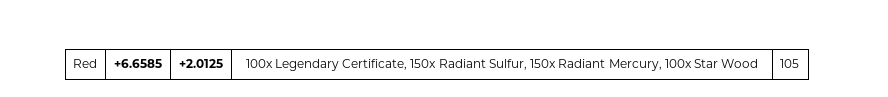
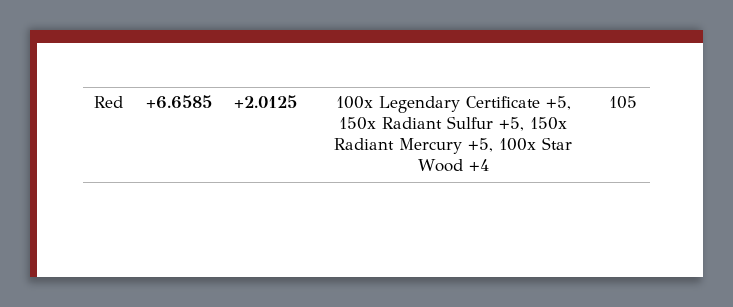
[342,59,662,71] Certificate, 150x Radiant Sulfur, 150x Radiant Mercury, -> [465,96,571,110] [339,116,567,131] [334,138,493,154] Certificate +5, 150x Radiant Sulfur +5, 150x Radiant Mercury +5,
(759, 63) none -> [468,159,489,171] +4

